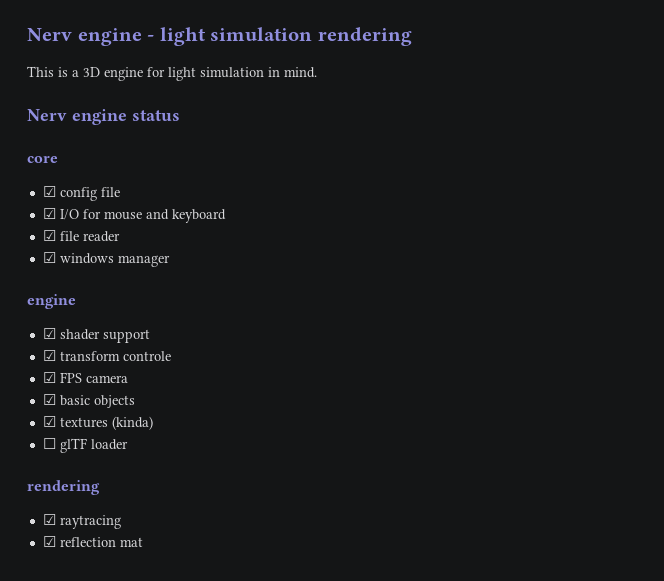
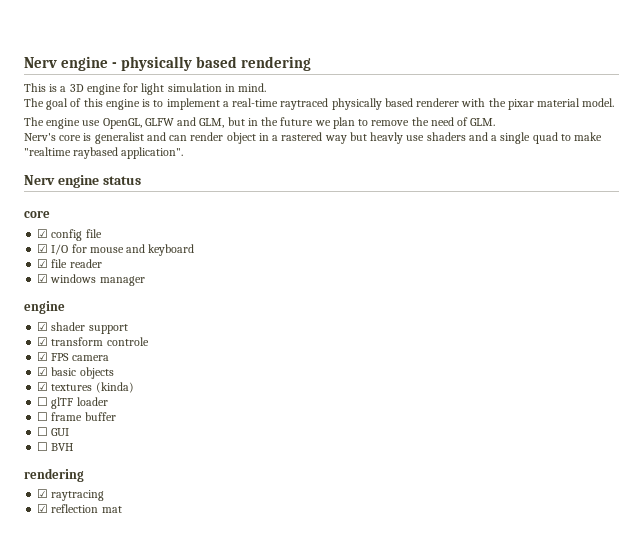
[159,27,313,46] light simulation -> [121,56,238,71] physically based
(317, 72) none -> [24,98,615,110] [24,117,496,129] [24,132,603,144] [24,147,184,159] // The goal of this engine is to implement a real-time raytraced physically based renderer with the pixar material model. // The engine use OpenGL, GLFW and GLM, but in the future we plan to remove the need of GLM. // Nerv's core is generalist and can render object in a rastered way but heavly use shaders and a single quad to make "realtime raybased application".
(128, 444) none -> [37,412,116,421] [37,427,70,436] [37,442,74,451] // ☐ frame buffer // ☐ GUI // ☐ BVH

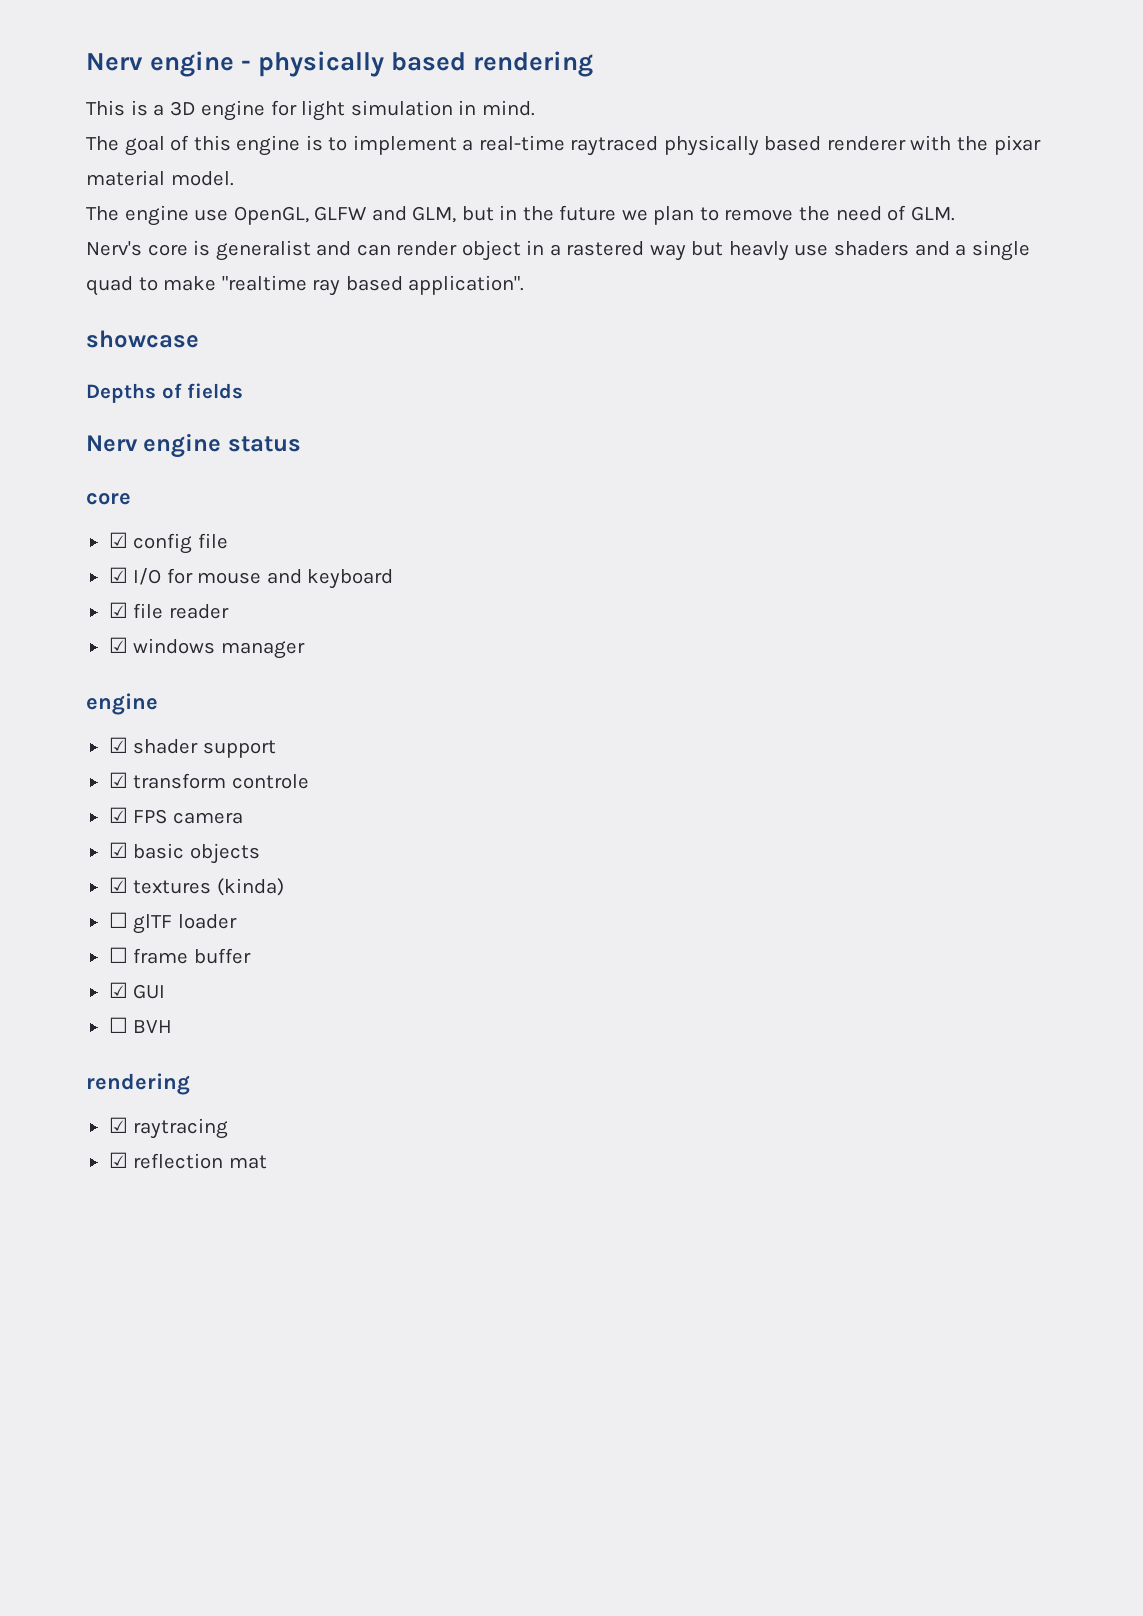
[73,147,119,159] raybased -> [312,276,403,296] ray based
(184, 153) none -> [86,330,199,348] [86,383,244,403] // showcase // Depths of fields
[37,427,49,436] ☐ -> [108,982,128,998] ☑

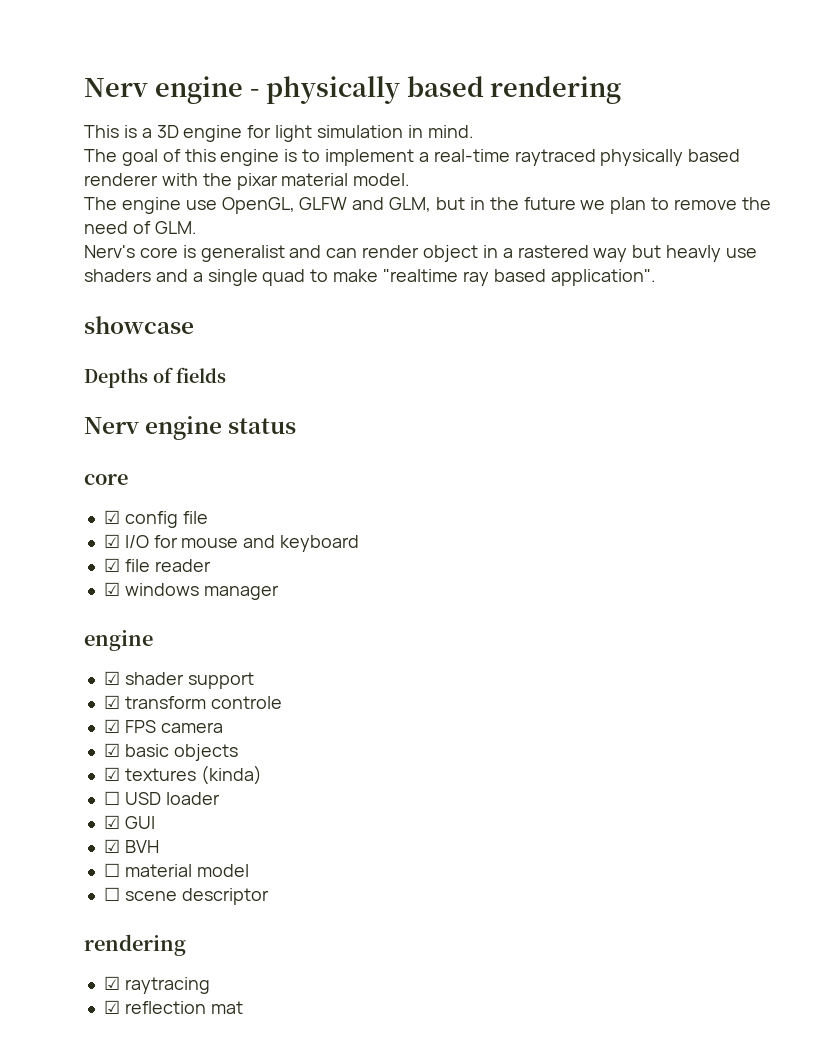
[133,914,173,934] glTF -> [124,792,161,805] USD
[108,947,251,964] // ☐ frame buffer -> (220, 798) none
[108,1017,173,1033] // ☐ BVH -> [103,839,159,853] [103,863,249,877] [103,887,269,905] // ☑ BVH // ☐ material model // ☐ scene descriptor

